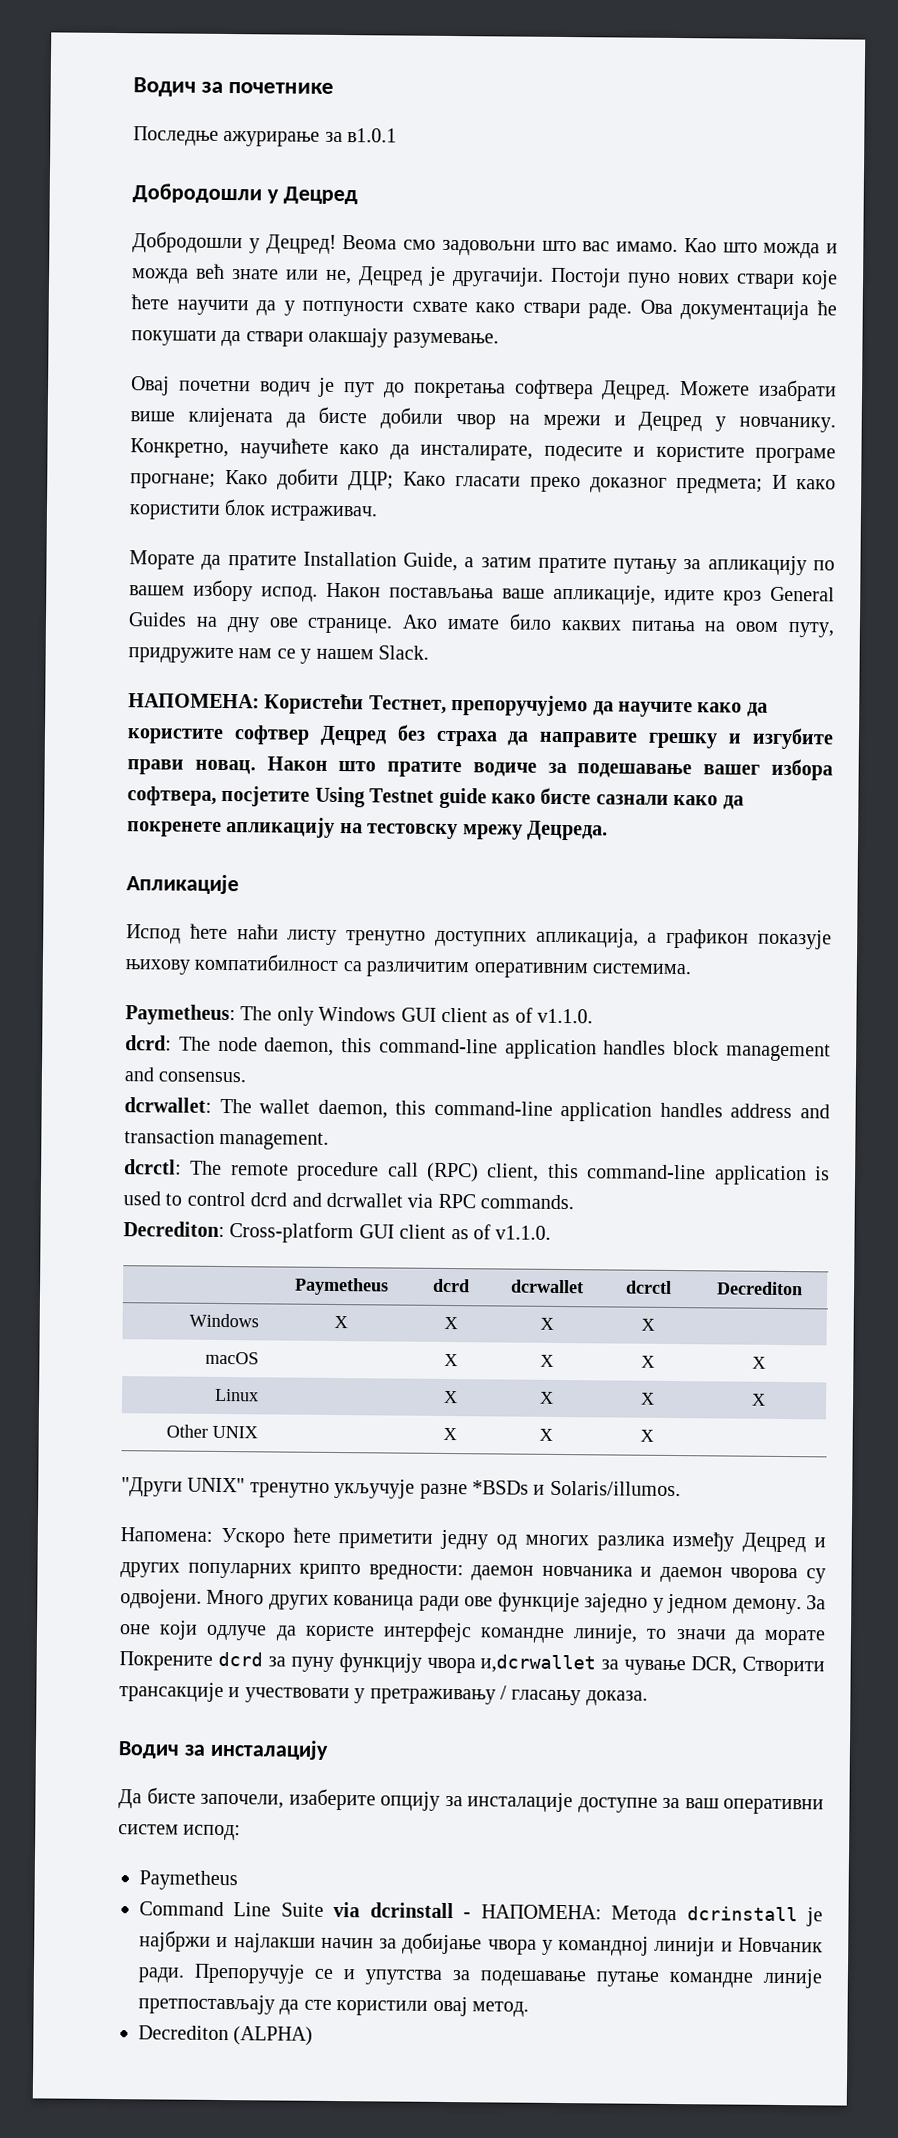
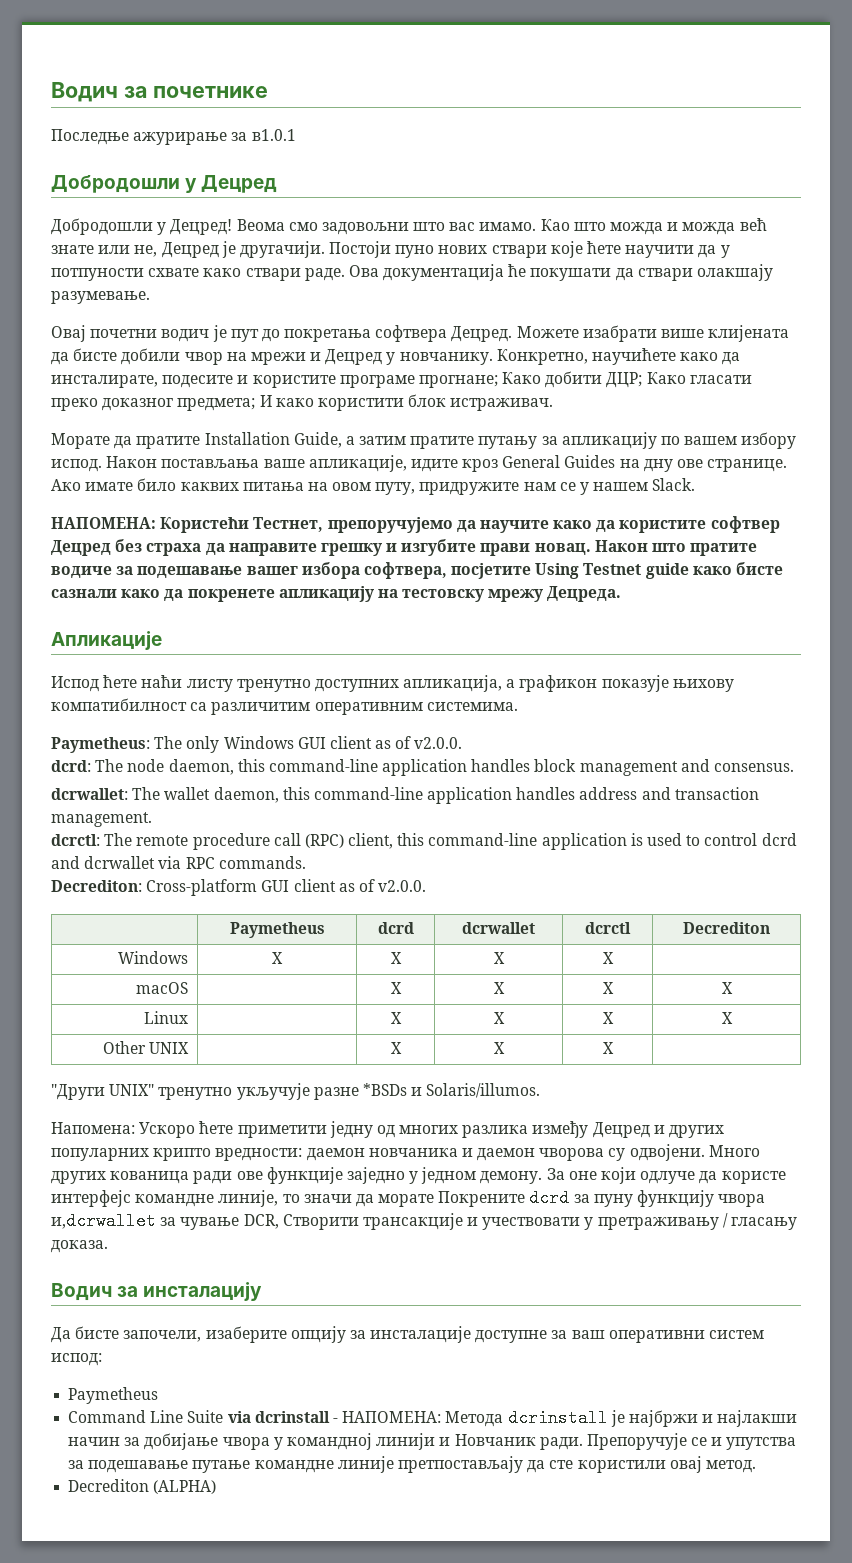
[537,1008,594,1024] v1.1.0. -> [414,737,463,749] v2.0.0.
[495,1225,552,1240] v1.1.0. -> [378,880,427,892] v2.0.0.

